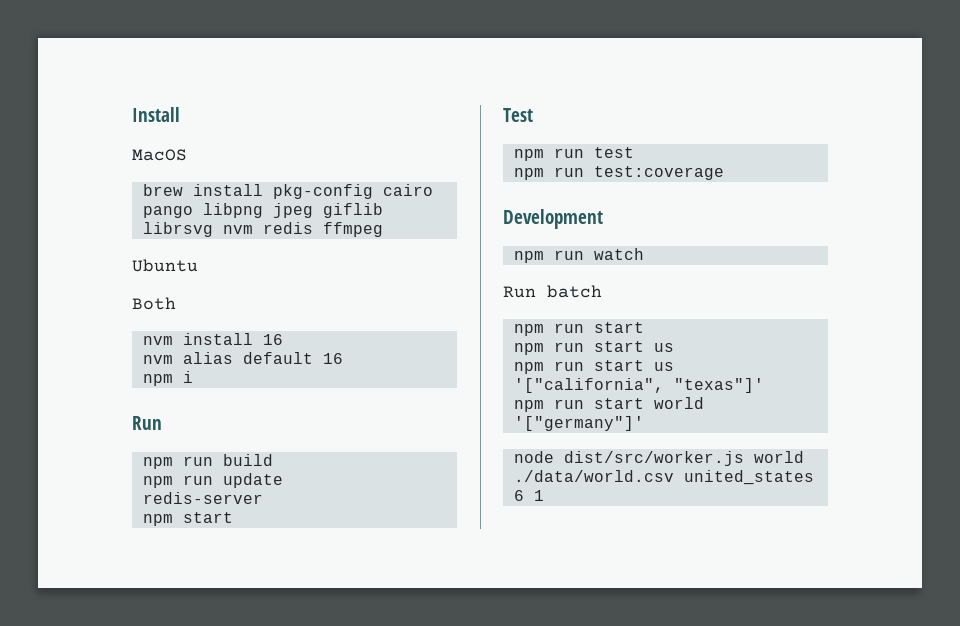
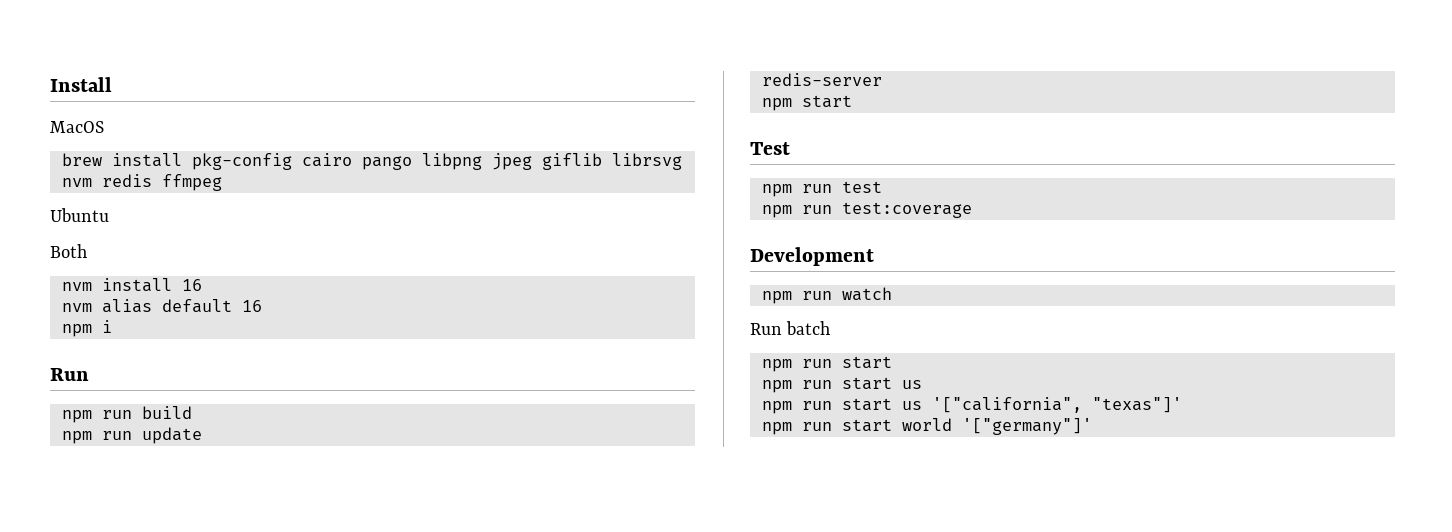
[513,451,804,466] [513,470,814,485] [513,490,544,501] // node dist/src/worker.js world ./data/world.csv united_states 6 1 -> (1092, 426) none

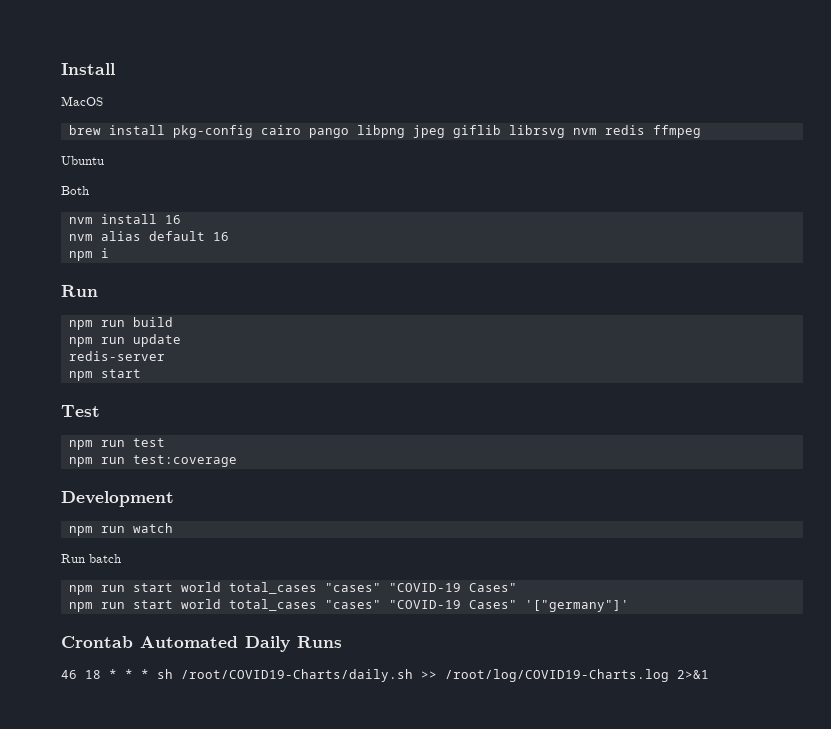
[762,377,922,393] [762,397,1182,414] [762,418,1092,435] // npm run start us // npm run start us '["california", "texas"]' // npm run start world '["germany"]' -> [180,582,517,594] [68,599,629,612] [61,636,342,652] [61,669,709,682] world total_cases "cases" "COVID-19 Cases" // npm run start world total_cases "cases" "COVID-19 Cases" '["germany"]' // Crontab Automated Daily Runs // 46 18 * * * sh /root/COVID19-Charts/daily.sh >> /root/log/COVID19-Charts.log 2>&1

